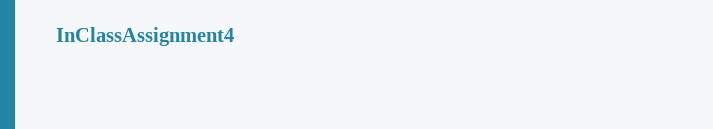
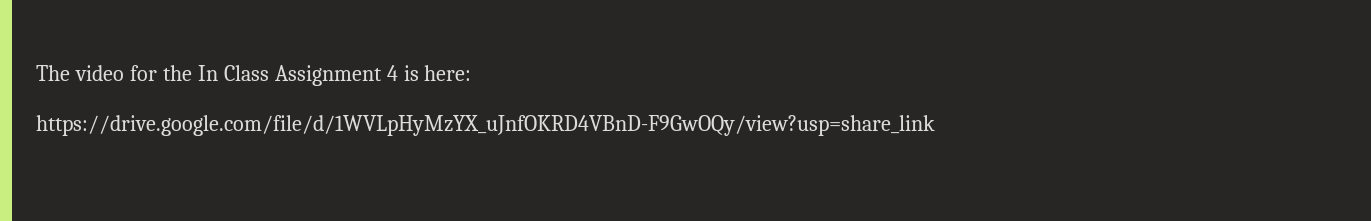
[56,27,234,46] InClassAssignment4 -> [36,65,472,86] [36,115,935,136] The video for the In Class Assignment 4 is here: // https://drive.google.com/file/d/1WVLpHyMzYX_uJnfOKRD4VBnD-F9GwOQy/view?usp=share_link

